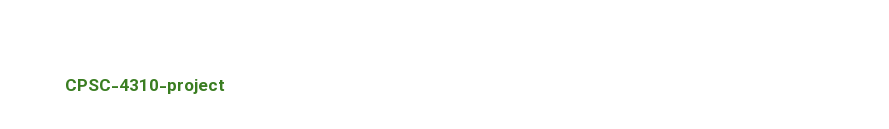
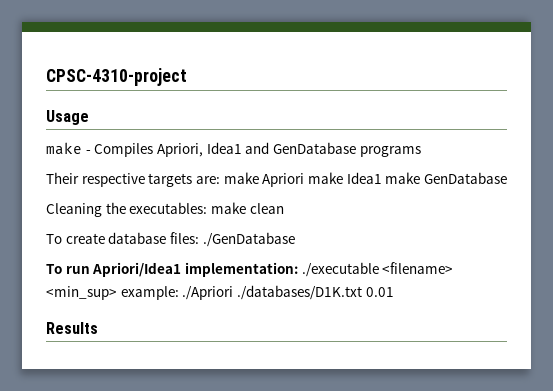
(225, 86) none -> [46,110,89,125] [46,142,421,157] [46,172,507,187] [46,202,284,217] [46,232,295,247] [46,262,454,277] [46,285,394,300] [46,322,98,334] // Usage // make - Compiles Apriori, Idea1 and GenDatabase programs // Their respective targets are: make Apriori make Idea1 make GenDatabase // Cleaning the executables: make clean // To create database files: ./GenDatabase // To run Apriori/Idea1 implementation: ./executable <filename> <min_sup> example: ./Apriori ./databases/D1K.txt 0.01 // Results

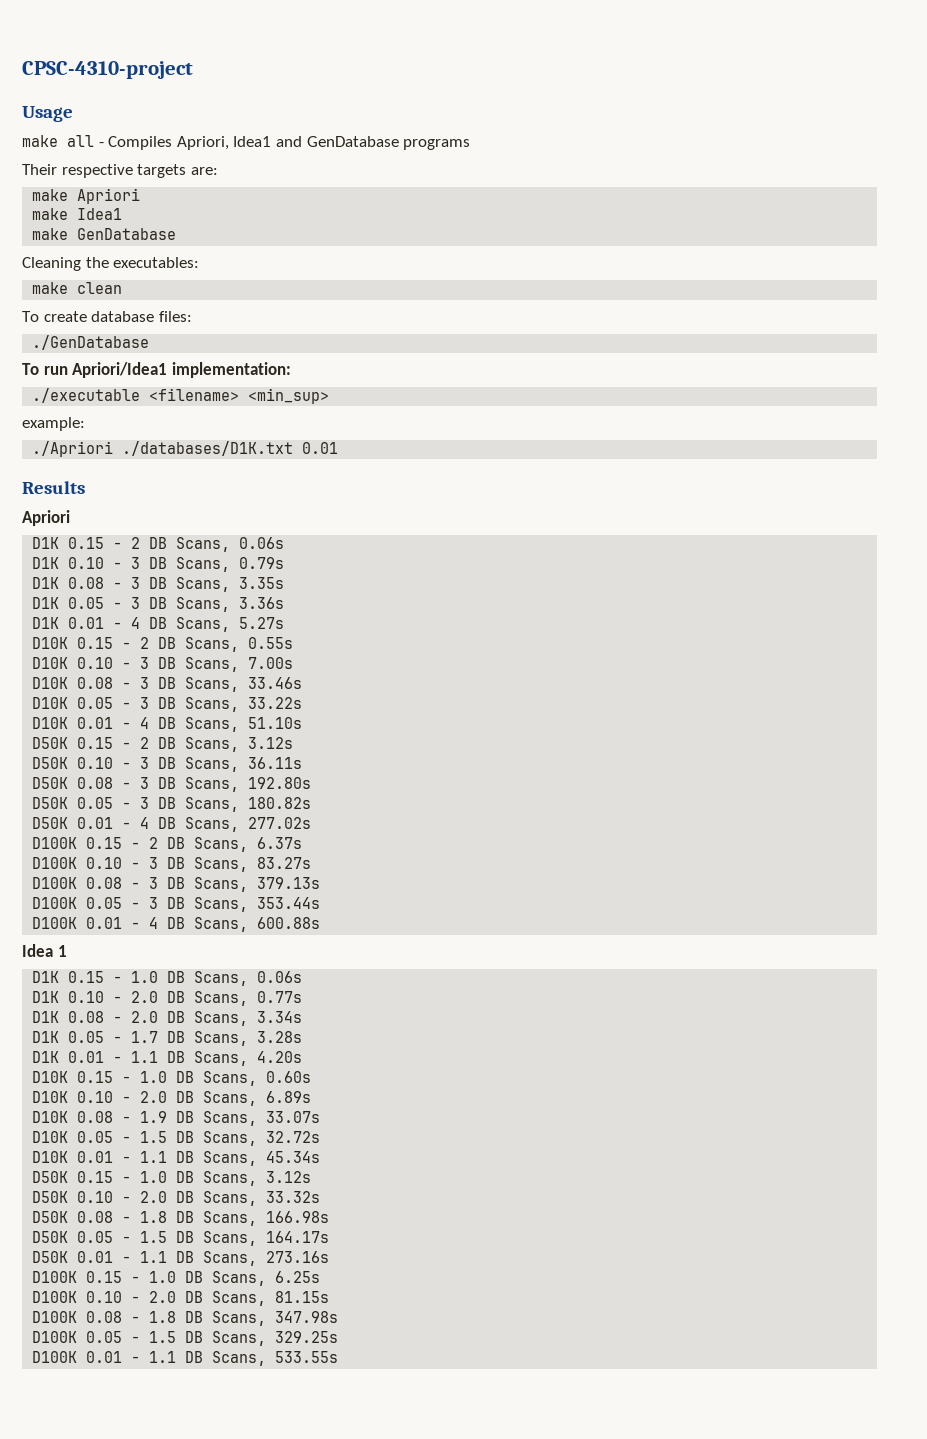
(82, 148) none -> [67,135,94,147] all
(220, 180) none -> (218, 171) //
(305, 180) none -> (141, 196) //
(382, 178) none -> (123, 214) //
(208, 208) none -> (200, 262) //
(199, 238) none -> (192, 316) //
(298, 269) none -> (291, 370) //
(117, 293) none -> (330, 396) //
(179, 293) none -> (85, 424) //
(98, 328) none -> [22,510,70,526] [32,537,285,552] [32,557,285,572] [32,577,285,592] [32,597,285,612] [32,617,285,632] [32,637,294,652] [32,657,294,672] [32,677,303,692] [32,697,303,712] [32,717,303,732] [32,737,294,752] [32,757,303,772] [32,777,312,792] [32,797,312,812] [32,817,312,832] [32,837,303,852] [32,857,312,872] [32,877,321,892] [32,897,321,912] [32,917,321,932] [22,944,67,957] [32,971,303,986] [32,991,303,1006] [32,1011,303,1026] [32,1031,303,1046] [32,1051,303,1066] [32,1071,312,1086] [32,1091,312,1106] [32,1111,321,1126] [32,1131,321,1146] [32,1151,321,1166] [32,1171,312,1186] [32,1191,321,1206] [32,1211,330,1226] [32,1231,330,1246] [32,1251,330,1266] [32,1271,321,1286] [32,1291,330,1306] [32,1311,339,1326] [32,1331,339,1346] [32,1351,339,1366] // Apriori // D1K 0.15 - 2 DB Scans, 0.06s // D1K 0.10 - 3 DB Scans, 0.79s // D1K 0.08 - 3 DB Scans, 3.35s // D1K 0.05 - 3 DB Scans, 3.36s // D1K 0.01 - 4 DB Scans, 5.27s // D10K 0.15 - 2 DB Scans, 0.55s // D10K 0.10 - 3 DB Scans, 7.00s // D10K 0.08 - 3 DB Scans, 33.46s // D10K 0.05 - 3 DB Scans, 33.22s // D10K 0.01 - 4 DB Scans, 51.10s // D50K 0.15 - 2 DB Scans, 3.12s // D50K 0.10 - 3 DB Scans, 36.11s // D50K 0.08 - 3 DB Scans, 192.80s // D50K 0.05 - 3 DB Scans, 180.82s // D50K 0.01 - 4 DB Scans, 277.02s // D100K 0.15 - 2 DB Scans, 6.37s // D100K 0.10 - 3 DB Scans, 83.27s // D100K 0.08 - 3 DB Scans, 379.13s // D100K 0.05 - 3 DB Scans, 353.44s // D100K 0.01 - 4 DB Scans, 600.88s // Idea 1 // D1K 0.15 - 1.0 DB Scans, 0.06s // D1K 0.10 - 2.0 DB Scans, 0.77s // D1K 0.08 - 2.0 DB Scans, 3.34s // D1K 0.05 - 1.7 DB Scans, 3.28s // D1K 0.01 - 1.1 DB Scans, 4.20s // D10K 0.15 - 1.0 DB Scans, 0.60s // D10K 0.10 - 2.0 DB Scans, 6.89s // D10K 0.08 - 1.9 DB Scans, 33.07s // D10K 0.05 - 1.5 DB Scans, 32.72s // D10K 0.01 - 1.1 DB Scans, 45.34s // D50K 0.15 - 1.0 DB Scans, 3.12s // D50K 0.10 - 2.0 DB Scans, 33.32s // D50K 0.08 - 1.8 DB Scans, 166.98s // D50K 0.05 - 1.5 DB Scans, 164.17s // D50K 0.01 - 1.1 DB Scans, 273.16s // D100K 0.15 - 1.0 DB Scans, 6.25s // D100K 0.10 - 2.0 DB Scans, 81.15s // D100K 0.08 - 1.8 DB Scans, 347.98s // D100K 0.05 - 1.5 DB Scans, 329.25s // D100K 0.01 - 1.1 DB Scans, 533.55s

